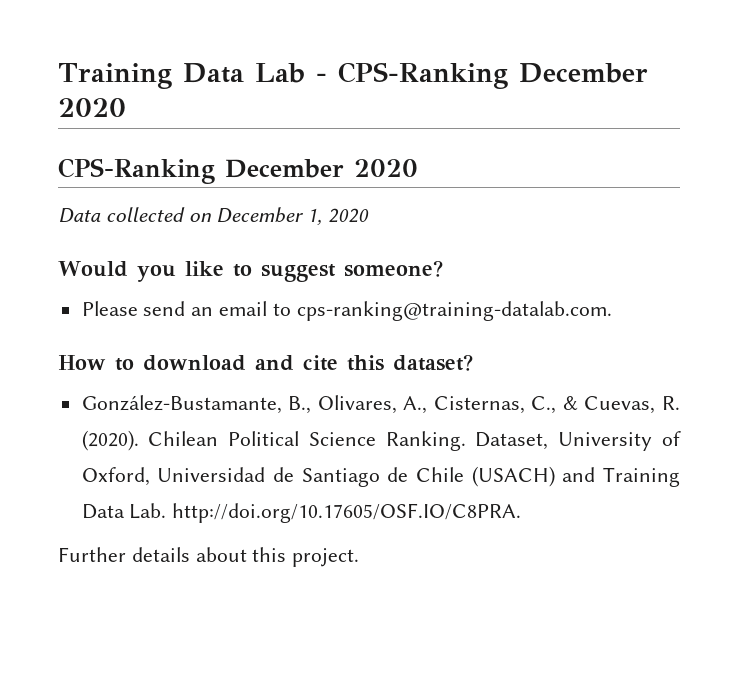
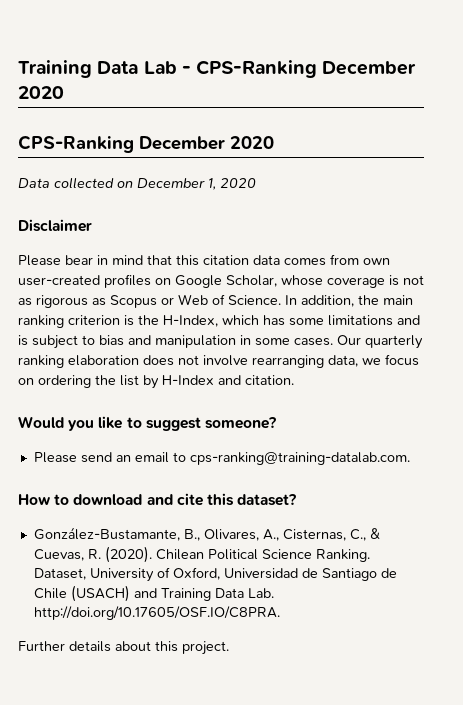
(370, 215) none -> [18,219,92,232] [18,254,390,266] [18,274,424,288] [18,294,413,308] [18,315,420,328] [18,335,423,349] [18,354,419,368] [18,375,294,389] // Disclaimer // Please bear in mind that this citation data comes from own user-created profiles on Google Scholar, whose coverage is not as rigorous as Scopus or Web of Science. In addition, the main ranking criterion is the H-Index, which has some limitations and is subject to bias and manipulation in some cases. Our quarterly ranking elaboration does not involve rearranging data, we focus on ordering the list by H-Index and citation.

